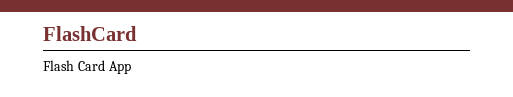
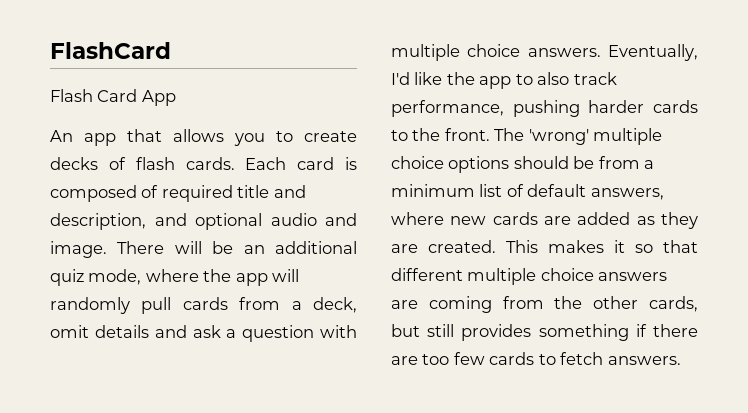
(131, 67) none -> [50,129,357,146] [50,157,357,170] [50,185,306,202] [50,213,357,230] [50,241,357,258] [50,269,300,286] [50,297,357,314] [50,325,357,342] [391,44,698,61] [391,72,617,89] [391,100,698,117] [391,128,663,145] [391,156,655,173] [391,184,664,200] [391,212,698,229] [391,240,698,253] [391,268,668,285] [391,296,698,313] [391,324,698,341] [391,352,681,365] // An app that allows you to create decks of flash cards. Each card is composed of required title and description, and optional audio and image. There will be an additional quiz mode, where the app will randomly pull cards from a deck, omit details and ask a question with multiple choice answers. Eventually, I'd like the app to also track performance, pushing harder cards to the front. The 'wrong' multiple choice options should be from a minimum list of default answers, where new cards are added as they are created. This makes it so that different multiple choice answers are coming from the other cards, but still provides something if there are too few cards to fetch answers.

